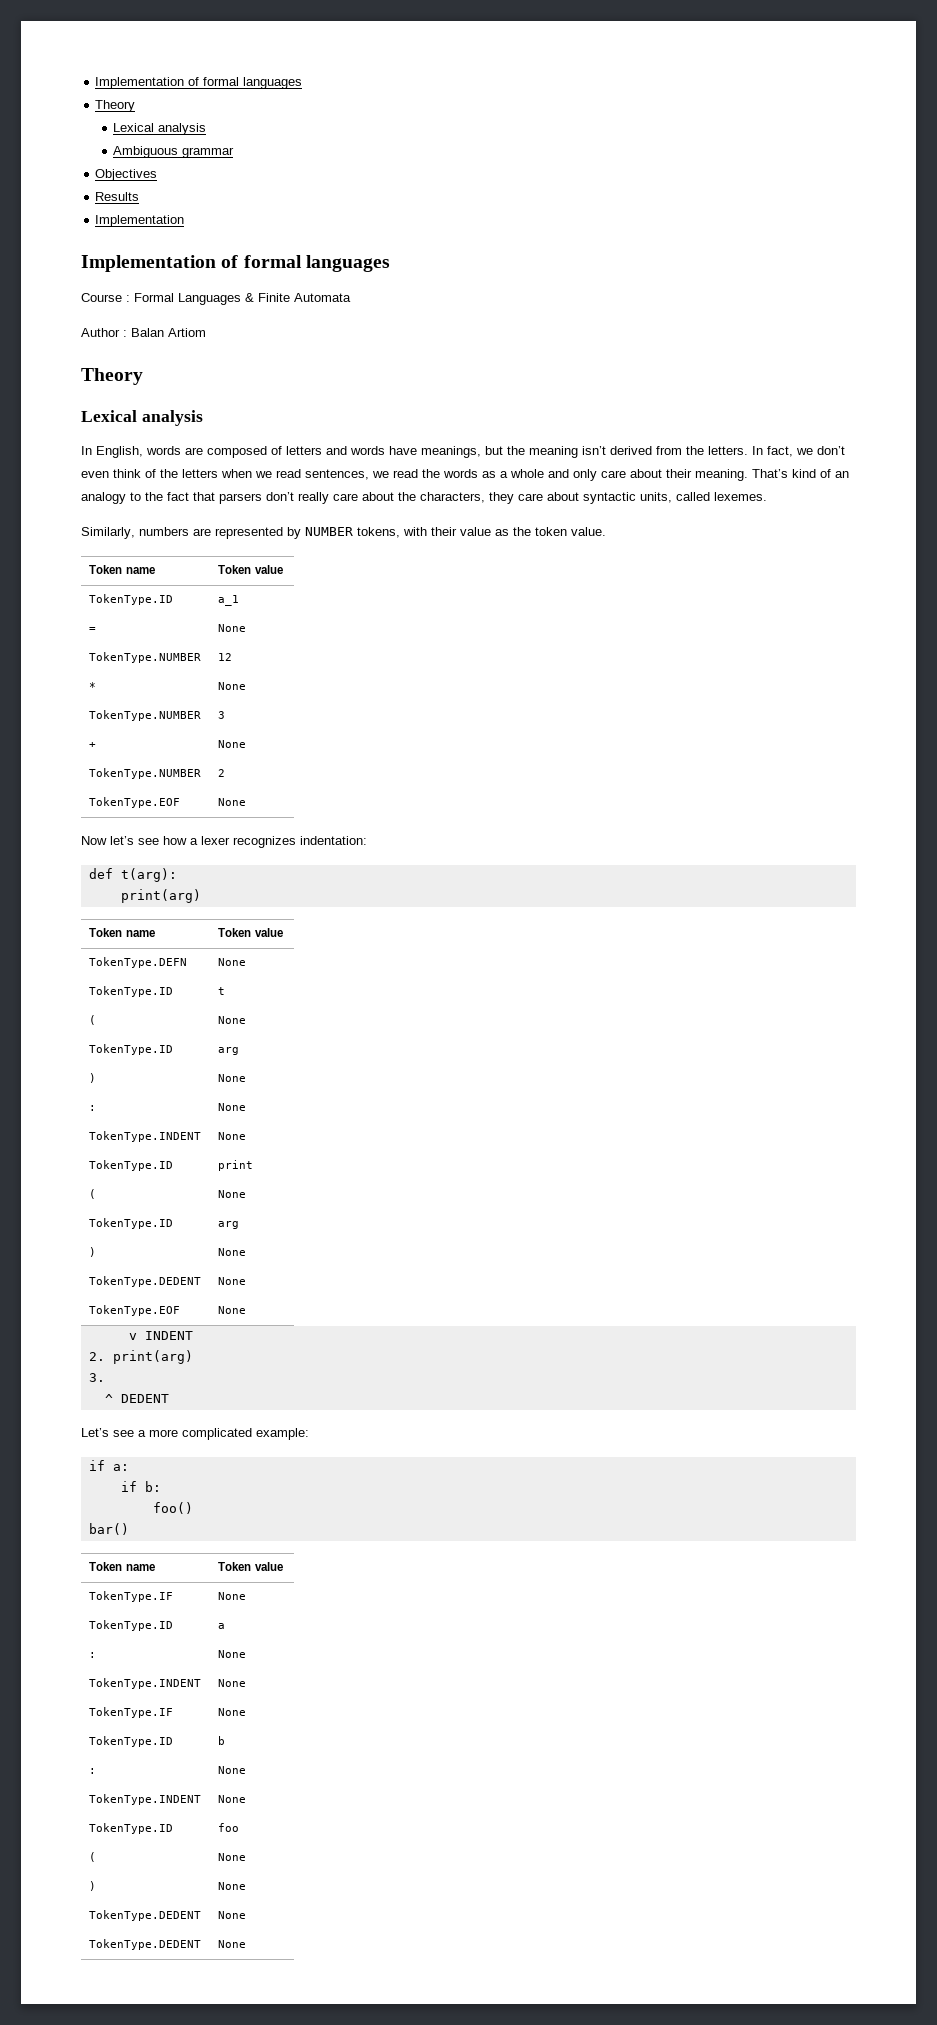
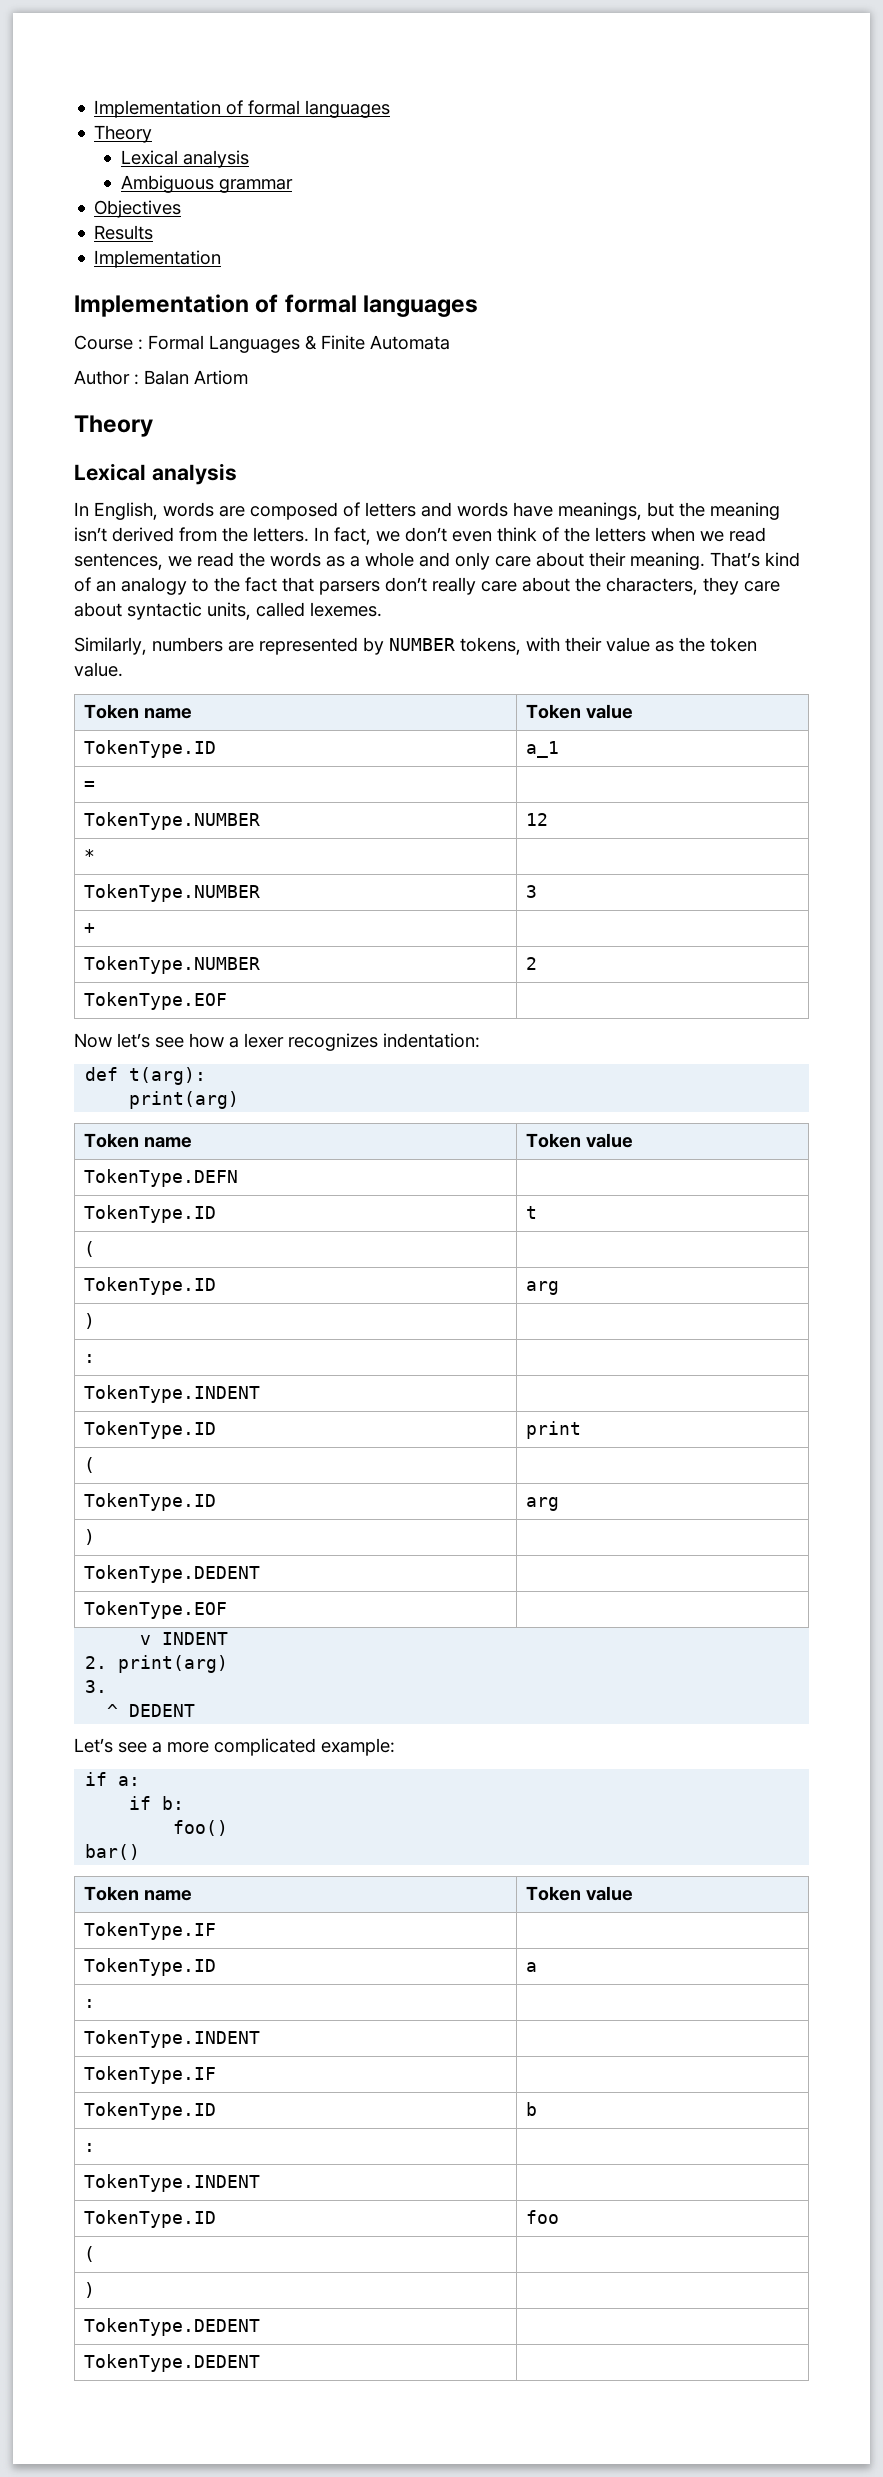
[218,624,247,632] | None -> (96, 785) |
[218,682,247,690] | None -> (96, 855) |
[218,740,247,748] | None -> (96, 928) |
[218,798,247,806] | None -> (228, 1001) |
[218,958,247,966] | None -> (239, 1178) |
[218,1016,247,1024] [89,1044,174,1055] [218,1047,240,1055] [89,1073,97,1083] [218,1074,247,1082] [89,1105,97,1111] [218,1103,247,1111] [89,1131,202,1142] [218,1132,247,1140] | None // TokenType.ID | arg // ) | None // : | None // TokenType.INDENT | None -> [84,1277,217,1295] [526,1281,560,1295] [84,1313,96,1329] [84,1354,96,1363] [84,1385,261,1403] | // TokenType.ID | arg // ) | // : | // TokenType.INDENT |
[218,1190,247,1198] [89,1218,174,1229] [218,1221,240,1229] [89,1247,97,1257] [218,1248,247,1256] [89,1276,202,1287] [218,1277,247,1285] [89,1305,181,1316] [218,1306,247,1314] | None // TokenType.ID | arg // ) | None // TokenType.DEDENT | None // TokenType.EOF | None -> [84,1493,217,1511] [526,1497,560,1511] [84,1529,96,1545] [84,1565,261,1583] [84,1601,228,1619] | // TokenType.ID | arg // ) | // TokenType.DEDENT | // TokenType.EOF |
[218,1592,247,1600] | None -> (217, 1931) |
[218,1650,247,1658] [89,1678,202,1689] [218,1679,247,1687] [89,1707,174,1718] [218,1708,247,1716] | None // TokenType.INDENT | None // TokenType.IF | None -> [84,2030,261,2048] [84,2066,217,2084] | // TokenType.INDENT | // TokenType.IF |
[218,1766,247,1774] [89,1794,202,1805] [218,1795,247,1803] | None // TokenType.INDENT | None -> [84,2174,261,2192] | // TokenType.INDENT |
[218,1853,247,1861] [89,1881,97,1891] [218,1882,247,1890] [89,1910,202,1921] [218,1911,247,1919] [89,1939,202,1950] [218,1940,247,1948] | None // ) | None // TokenType.DEDENT | None // TokenType.DEDENT | None -> [84,2282,96,2298] [84,2318,261,2336] [84,2354,261,2372] | // ) | // TokenType.DEDENT | // TokenType.DEDENT |

